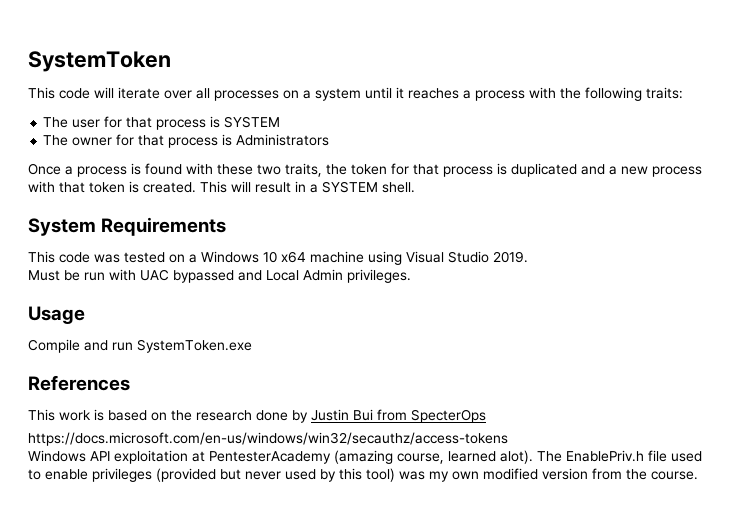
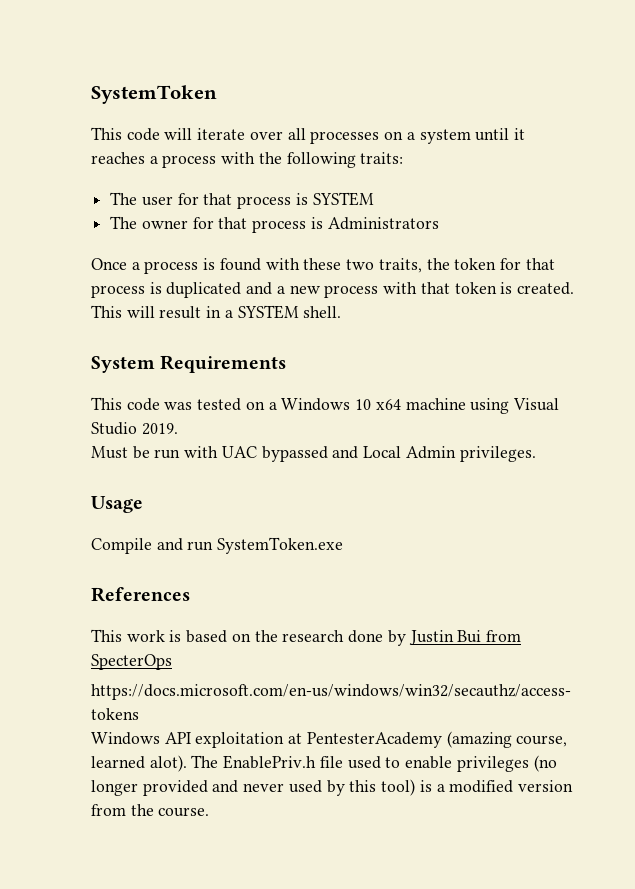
[156,468,241,482] (provided but -> [533,755,557,772] [91,780,239,796] (no longer provided and
[399,471,479,482] was my own -> [419,780,445,792] is a

